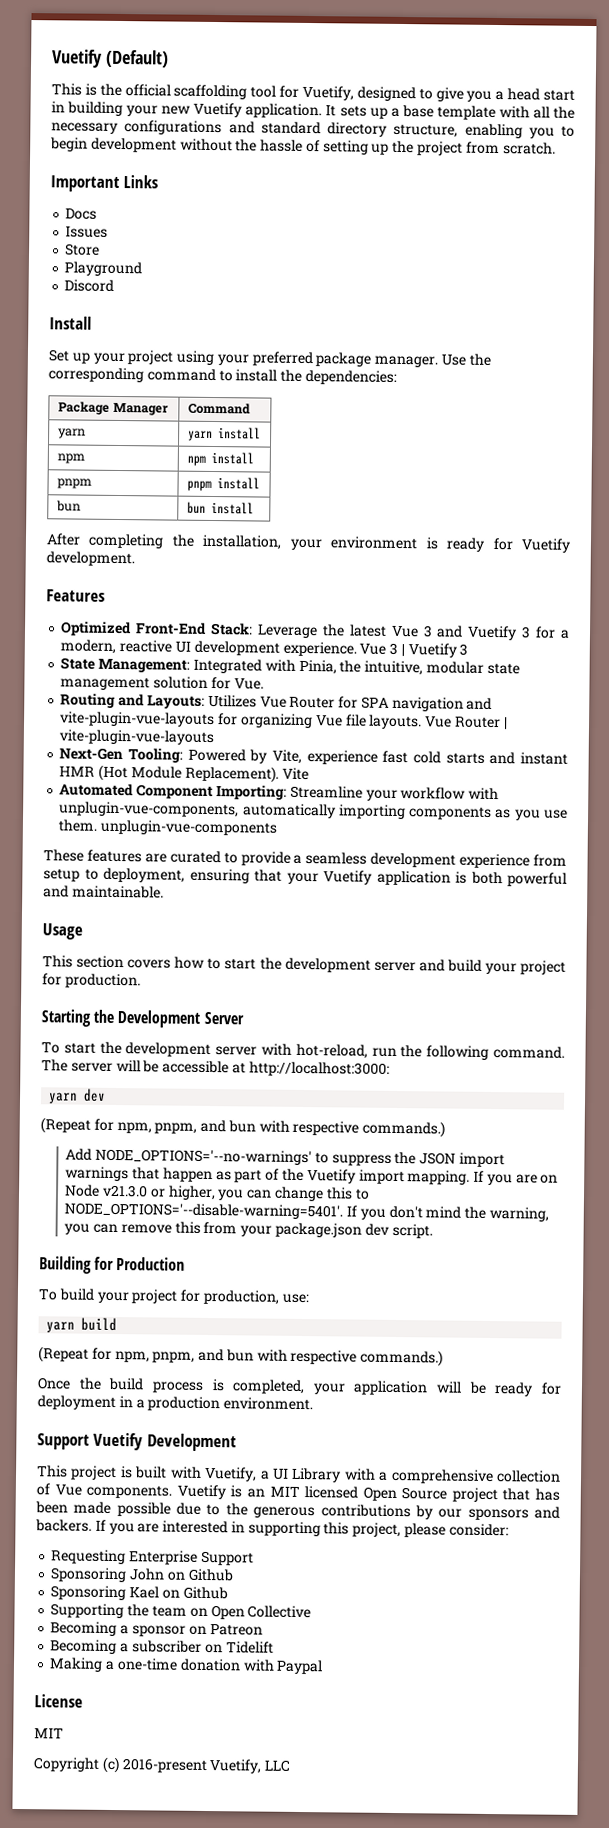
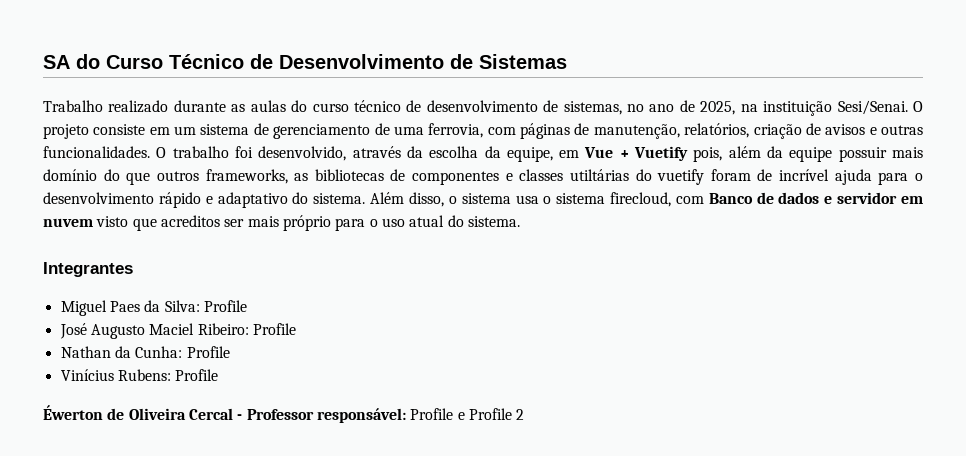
[52,49,169,68] [51,83,575,102] [51,101,575,120] [51,120,575,139] [50,137,556,156] [50,175,159,192] [65,208,98,220] [65,226,109,238] [64,243,101,256] [64,261,143,277] [64,279,115,292] [49,316,92,330] [48,349,491,368] [48,367,397,385] [58,401,169,416] [188,402,252,415] [58,428,87,439] [188,427,262,441] [57,453,86,464] [187,451,255,466] [57,478,93,489] [187,477,261,491] [56,500,82,512] [187,501,255,515] [46,533,572,553] [46,551,135,567] [46,589,105,602] [60,621,570,641] [60,639,469,658] [60,657,520,676] [60,676,264,691] [60,693,493,712] [59,711,508,730] [59,729,215,746] [59,747,569,765] [59,764,309,783] [59,783,500,801] [59,801,568,821] [58,819,278,836] [43,849,567,869] [43,867,567,887] [43,885,164,899] [42,923,83,940] [42,955,566,975] [42,973,141,989] [41,1009,244,1028] [41,1041,566,1060] [41,1059,390,1077] [48,1088,107,1104] [40,1117,446,1138] [65,1148,506,1168] [65,1166,559,1186] [64,1184,370,1202] [64,1202,550,1222] [64,1221,433,1239] [39,1256,186,1274] [38,1288,309,1305] [46,1317,118,1333] [38,1346,444,1367] [37,1377,562,1397] [37,1395,314,1412] [37,1432,237,1452] [36,1465,561,1485] [36,1483,560,1503] [35,1501,560,1521] [35,1519,509,1538] [51,1549,254,1566] [50,1567,234,1583] [50,1585,228,1601] [50,1603,312,1620] [50,1621,263,1637] [50,1639,274,1655] [49,1657,324,1675] [34,1694,83,1708] [34,1728,64,1739] [33,1756,291,1774] Vuetify (Default) // This is the official scaffolding tool for Vuetify, designed to give you a head start in building your new Vuetify application. It sets up a base template with all the necessary configurations and standard directory structure, enabling you to begin development without the hassle of setting up the project from scratch. // Important Links // Docs // Issues // Store // Playground // Discord // Install // Set up your project using your preferred package manager. Use the corresponding command to install the dependencies: // Package Manager | Command // yarn | yarn install // npm | npm install // pnpm | pnpm install // bun | bun install // After completing the installation, your environment is ready for Vuetify development. // Features // Optimized Front-End Stack: Leverage the latest Vue 3 and Vuetify 3 for a modern, reactive UI development experience. Vue 3 | Vuetify 3 // State Management: Integrated with Pinia, the intuitive, modular state management solution for Vue. // Routing and Layouts: Utilizes Vue Router for SPA navigation and vite-plugin-vue-layouts for organizing Vue file layouts. Vue Router | vite-plugin-vue-layouts // Next-Gen Tooling: Powered by Vite, experience fast cold starts and instant HMR (Hot Module Replacement). Vite // Automated Component Importing: Streamline your workflow with unplugin-vue-components, automatically importing components as you use them. unplugin-vue-components // These features are curated to provide a seamless development experience from setup to deployment, ensuring that your Vuetify application is both powerful and maintainable. // Usage // This section covers how to start the development server and build your project for production. // Starting the Development Server // To start the development server with hot-reload, run the following command. The server will be accessible at http://localhost:3000: // yarn dev // (Repeat for npm, pnpm, and bun with respective commands.) // Add NODE_OPTIONS='--no-warnings' to suppress the JSON import warnings that happen as part of the Vuetify import mapping. If you are on Node v21.3.0 or higher, you can change this to NODE_OPTIONS='--disable-warning=5401'. If you don't mind the warning, you can remove this from your package.json dev script. // Building for Production // To build your project for production, use: // yarn build // (Repeat for npm, pnpm, and bun with respective commands.) // Once the build process is completed, your application will be ready for deployment in a production environment. // Support Vuetify Development // This project is built with Vuetify, a UI Library with a comprehensive collection of Vue components. Vuetify is an MIT licensed Open Source project that has been made possible due to the generous contributions by our sponsors and backers. If you are interested in supporting this project, please consider: // Requesting Enterprise Support // Sponsoring John on Github // Sponsoring Kael on Github // Supporting the team on Open Collective // Becoming a sponsor on Patreon // Becoming a subscriber on Tidelift // Making a one-time donation with Paypal // License // MIT // Copyright (c) 2016-present Vuetify, LLC -> [43,54,567,69] [43,100,924,116] [43,123,923,139] [43,146,923,162] [43,169,924,185] [43,192,924,208] [43,215,520,231] [43,262,133,277] [60,300,247,316] [59,323,296,339] [60,346,230,358] [60,369,219,381] [43,405,525,423] SA do Curso Técnico de Desenvolvimento de Sistemas // Trabalho realizado durante as aulas do curso técnico de desenvolvimento de sistemas, no ano de 2025, na instituição Sesi/Senai. O projeto consiste em um sistema de gerenciamento de uma ferrovia, com páginas de manutenção, relatórios, criação de avisos e outras funcionalidades. O trabalho foi desenvolvido, através da escolha da equipe, em Vue + Vuetify pois, além da equipe possuir mais domínio do que outros frameworks, as bibliotecas de componentes e classes utiltárias do vuetify foram de incrível ajuda para o desenvolvimento rápido e adaptativo do sistema. Além disso, o sistema usa o sistema firecloud, com Banco de dados e servidor em nuvem visto que acreditos ser mais próprio para o uso atual do sistema. // Integrantes // Miguel Paes da Silva: Profile // José Augusto Maciel Ribeiro: Profile // Nathan da Cunha: Profile // Vinícius Rubens: Profile // Éwerton de Oliveira Cercal - Professor responsável: Profile e Profile 2

